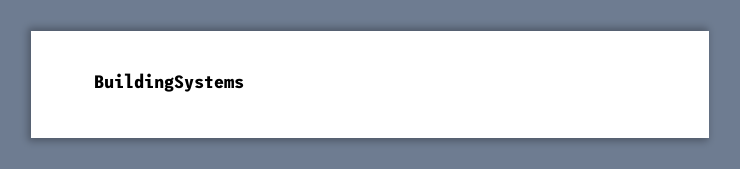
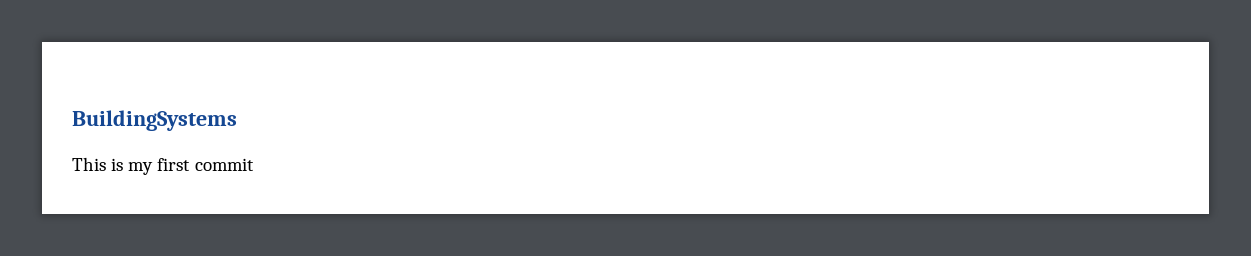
(244, 82) none -> [72,157,254,175] // This is my first commit

